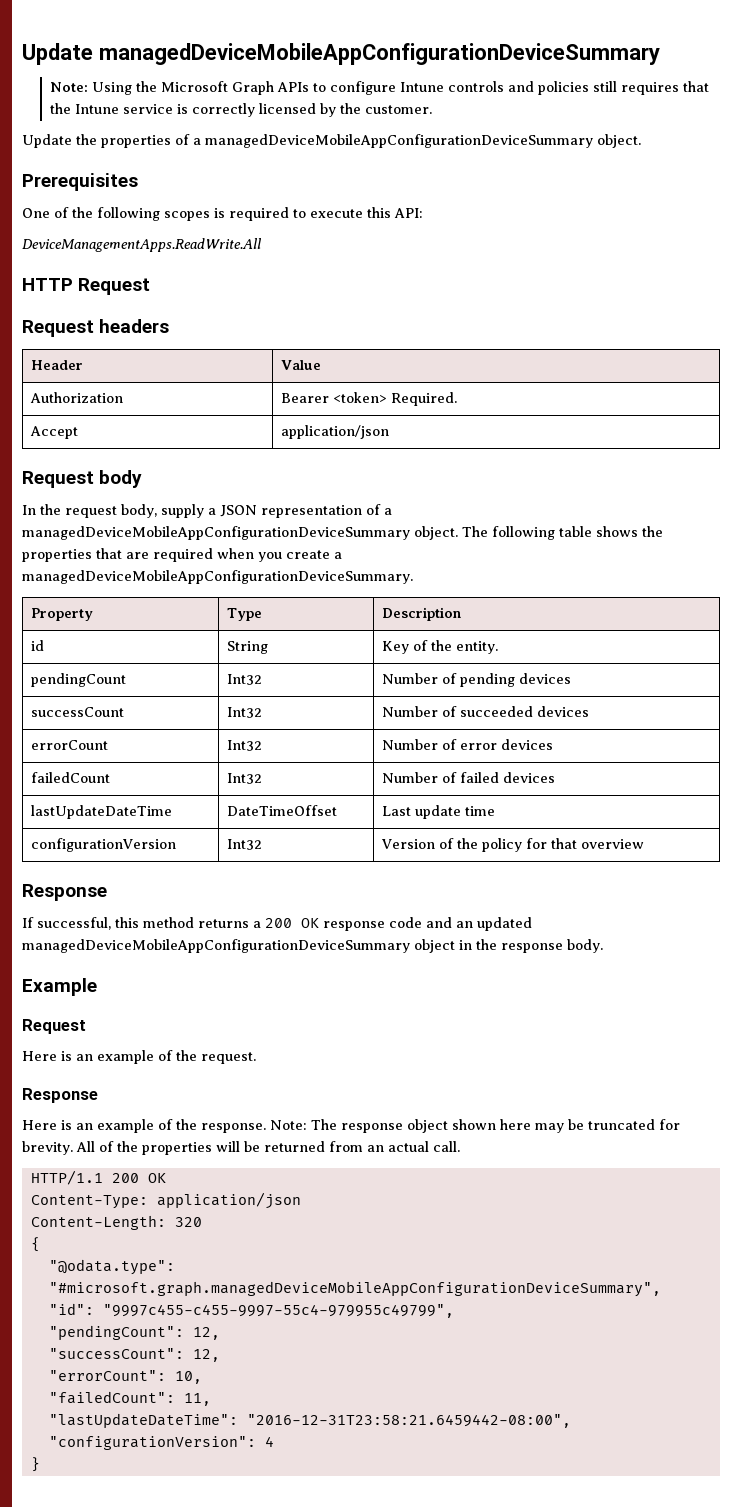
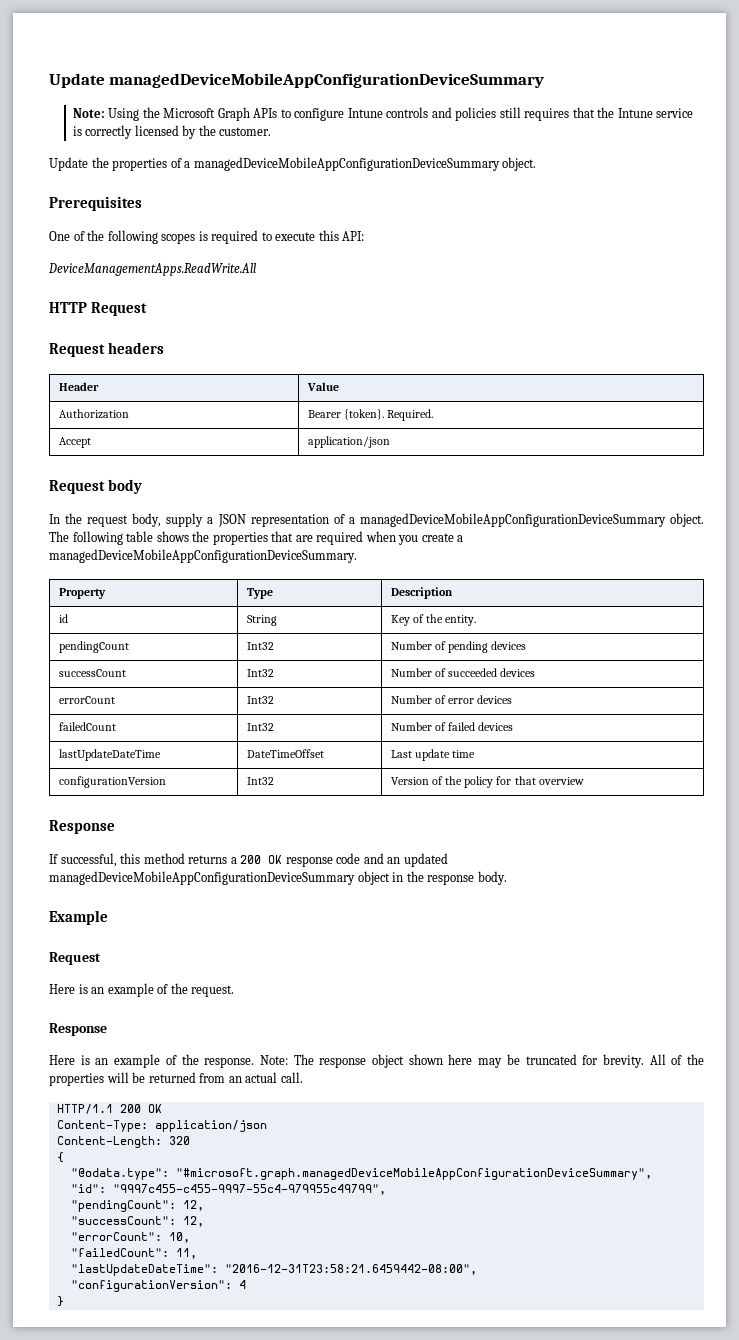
[332,392,387,403] <token> -> [344,409,385,420] {token}.

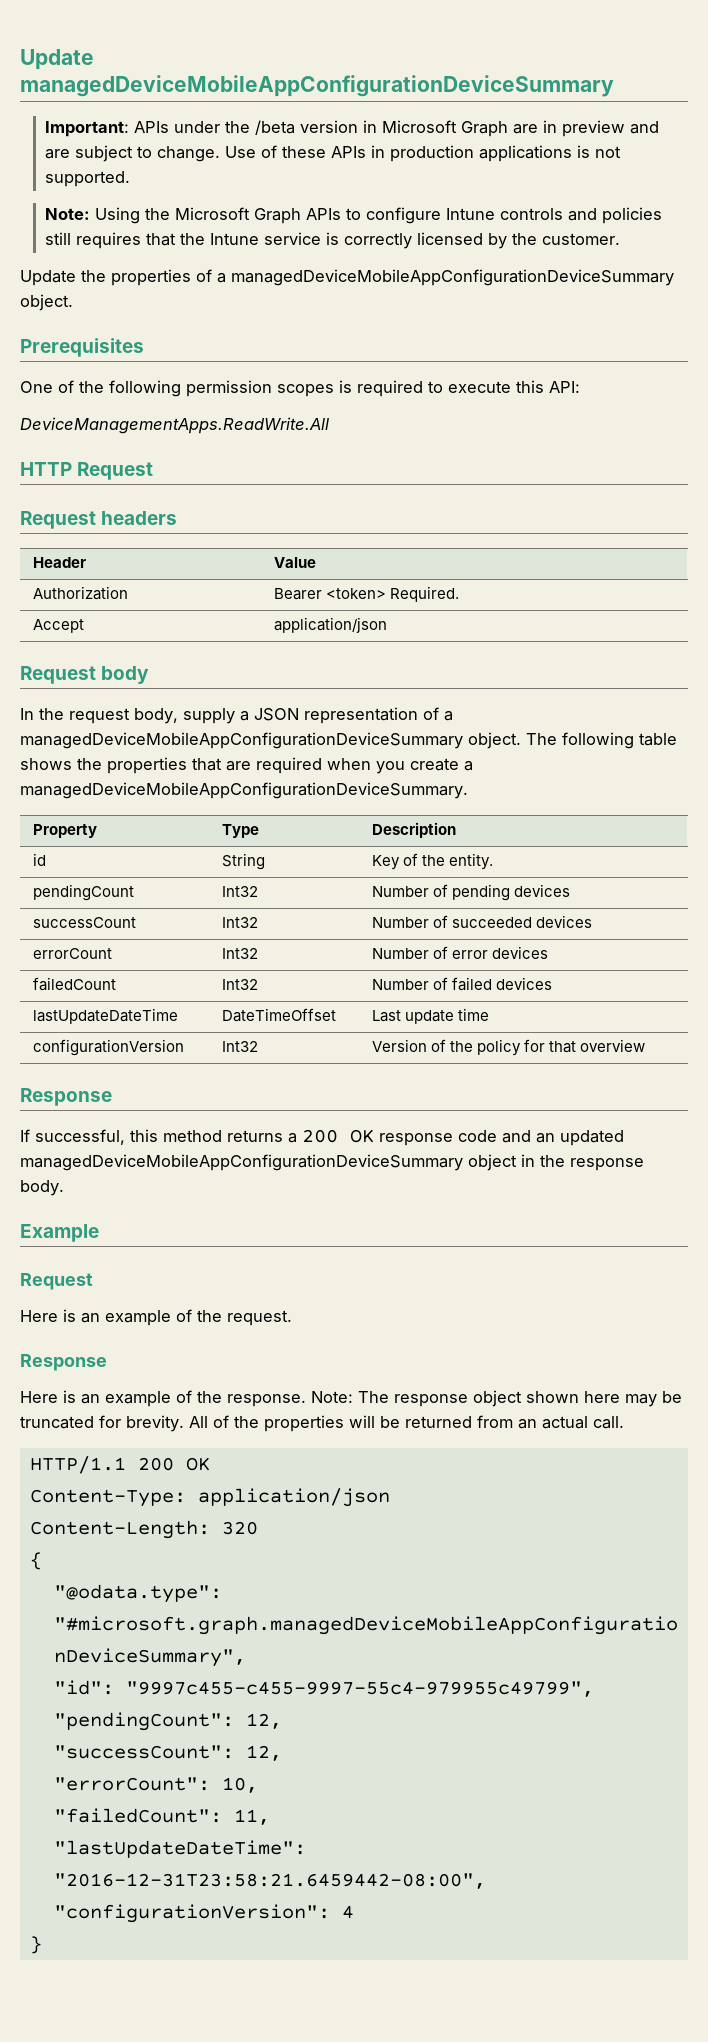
(545, 80) none -> [44,120,659,137] [44,145,621,162] [44,171,130,187] // Important: APIs under the /beta version in Microsoft Graph are in preview and are subject to change. Use of these APIs in production applications is not supported.
(158, 237) none -> [186,380,272,397] permission
[344,409,385,420] {token}. -> [325,588,386,599] <token>

